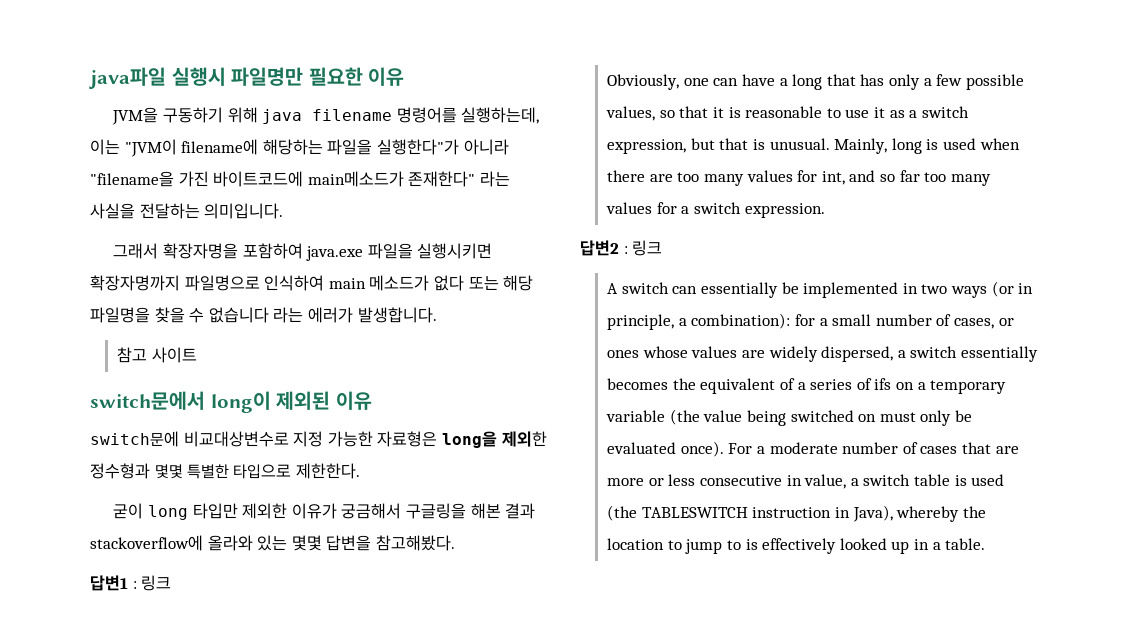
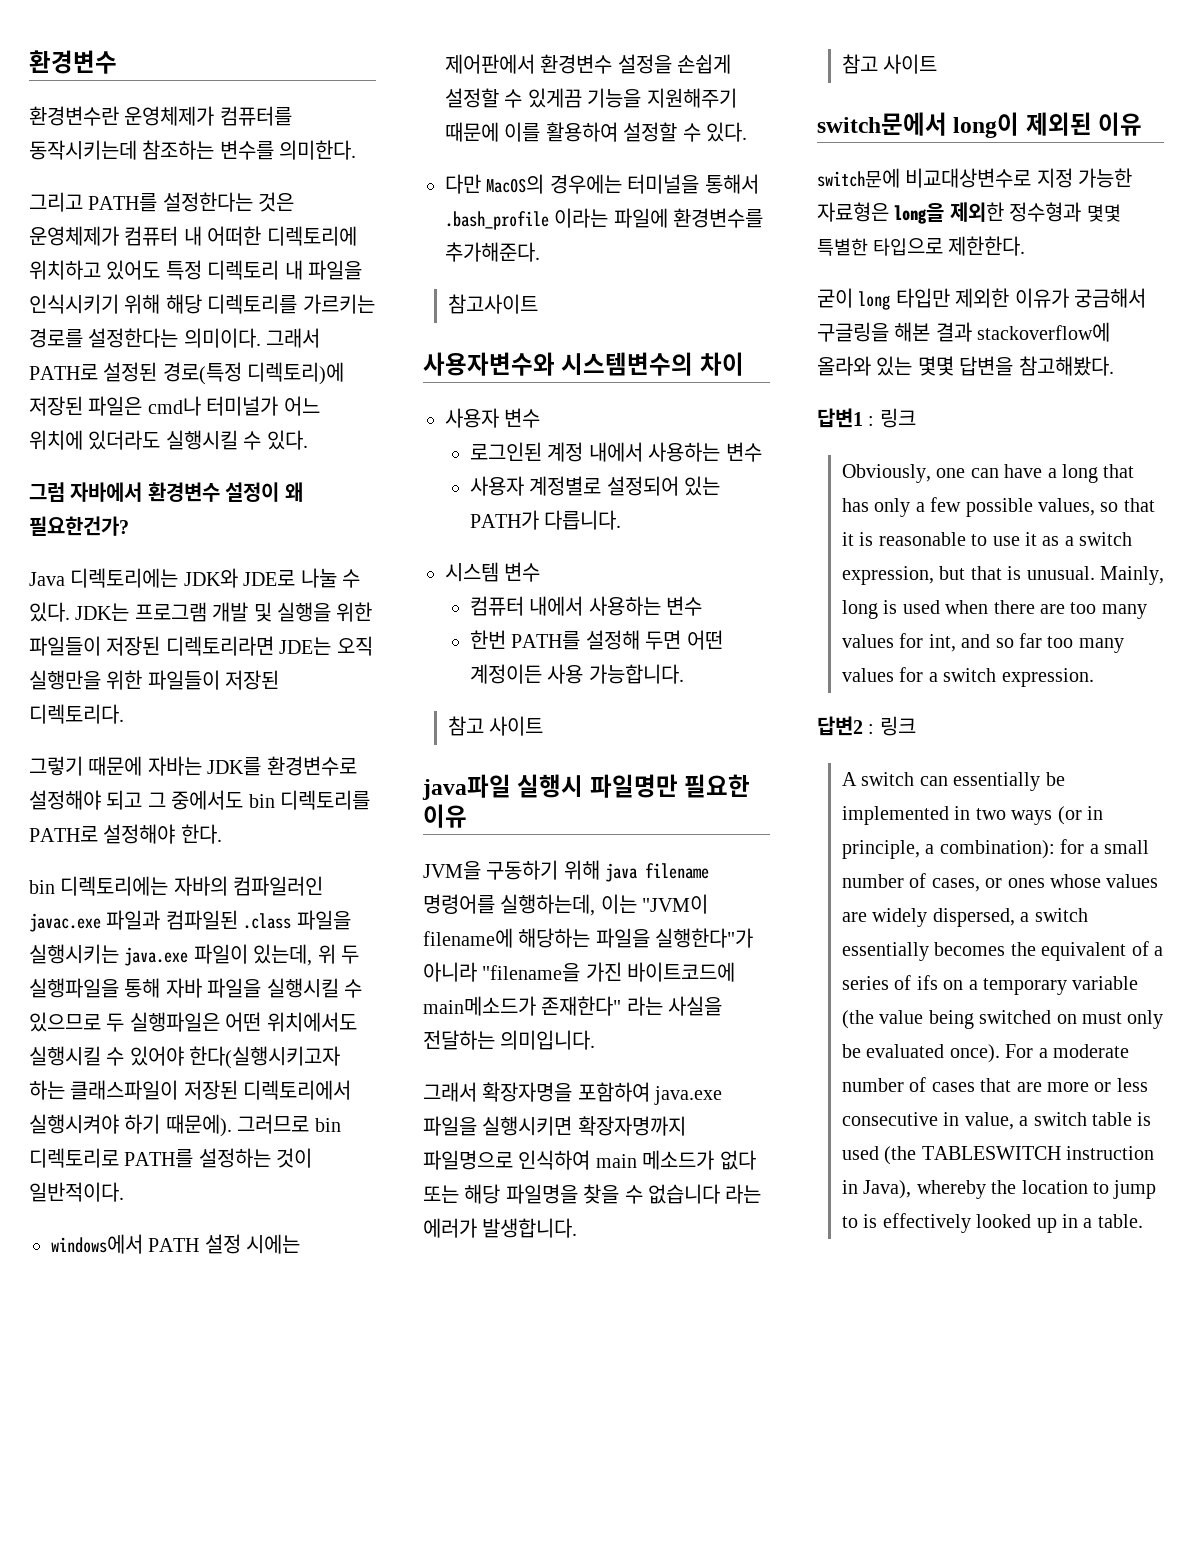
(89, 78) none -> [29,50,117,74] [29,106,292,126] [29,140,357,160] [29,192,295,212] [29,226,357,246] [29,260,362,280] [29,294,375,314] [29,328,321,348] [29,362,345,385] [29,396,320,416] [29,430,308,450] [29,482,303,502] [29,516,129,536] [29,568,360,588] [29,602,373,622] [29,636,373,656] [29,670,280,690] [29,704,124,724] [29,756,357,776] [29,790,370,810] [29,824,222,844] [29,876,324,896] [29,910,351,932] [29,944,359,966] [29,978,362,998] [29,1012,357,1032] [29,1046,341,1069] [29,1080,352,1100] [29,1114,341,1137] [29,1148,313,1168] [29,1182,124,1202] [51,1234,301,1254] [445,54,732,74] [445,88,737,108] [445,122,747,142] [445,174,759,194] [445,208,764,230] [445,242,540,262] [447,294,538,314] [423,352,744,376] [445,408,541,428] [469,442,762,462] [469,476,721,496] [469,510,622,530] [445,562,541,582] [469,596,703,616] [469,630,723,650] [469,664,684,684] [447,716,544,736] 환경변수 // 환경변수란 운영체제가 컴퓨터를 동작시키는데 참조하는 변수를 의미한다. // 그리고 PATH를 설정한다는 것은 운영체제가 컴퓨터 내 어떠한 디렉토리에 위치하고 있어도 특정 디렉토리 내 파일을 인식시키기 위해 해당 디렉토리를 가르키는 경로를 설정한다는 의미이다. 그래서 PATH로 설정된 경로(특정 디렉토리)에 저장된 파일은 cmd나 터미널가 어느 위치에 있더라도 실행시킬 수 있다. // 그럼 자바에서 환경변수 설정이 왜 필요한건가? // Java 디렉토리에는 JDK와 JDE로 나눌 수 있다. JDK는 프로그램 개발 및 실행을 위한 파일들이 저장된 디렉토리라면 JDE는 오직 실행만을 위한 파일들이 저장된 디렉토리다. // 그렇기 때문에 자바는 JDK를 환경변수로 설정해야 되고 그 중에서도 bin 디렉토리를 PATH로 설정해야 한다. // bin 디렉토리에는 자바의 컴파일러인 javac.exe 파일과 컴파일된 .class 파일을 실행시키는 java.exe 파일이 있는데, 위 두 실행파일을 통해 자바 파일을 실행시킬 수 있으므로 두 실행파일은 어떤 위치에서도 실행시킬 수 있어야 한다(실행시키고자 하는 클래스파일이 저장된 디렉토리에서 실행시켜야 하기 때문에). 그러므로 bin 디렉토리로 PATH를 설정하는 것이 일반적이다. // windows에서 PATH 설정 시에는 제어판에서 환경변수 설정을 손쉽게 설정할 수 있게끔 기능을 지원해주기 때문에 이를 활용하여 설정할 수 있다. // 다만 MacOS의 경우에는 터미널을 통해서 .bash_profile 이라는 파일에 환경변수를 추가해준다. // 참고사이트 // 사용자변수와 시스템변수의 차이 // 사용자 변수 // 로그인된 계정 내에서 사용하는 변수 // 사용자 계정별로 설정되어 있는 PATH가 다릅니다. // 시스템 변수 // 컴퓨터 내에서 사용하는 변수 // 한번 PATH를 설정해 두면 어떤 계정이든 사용 가능합니다. // 참고 사이트 //

